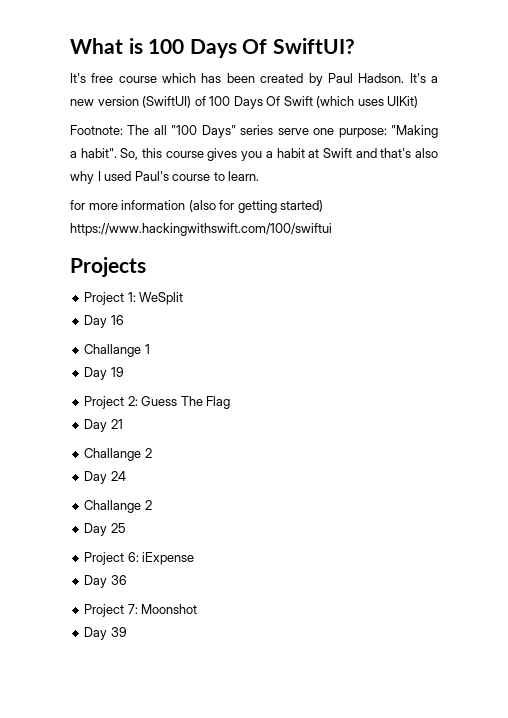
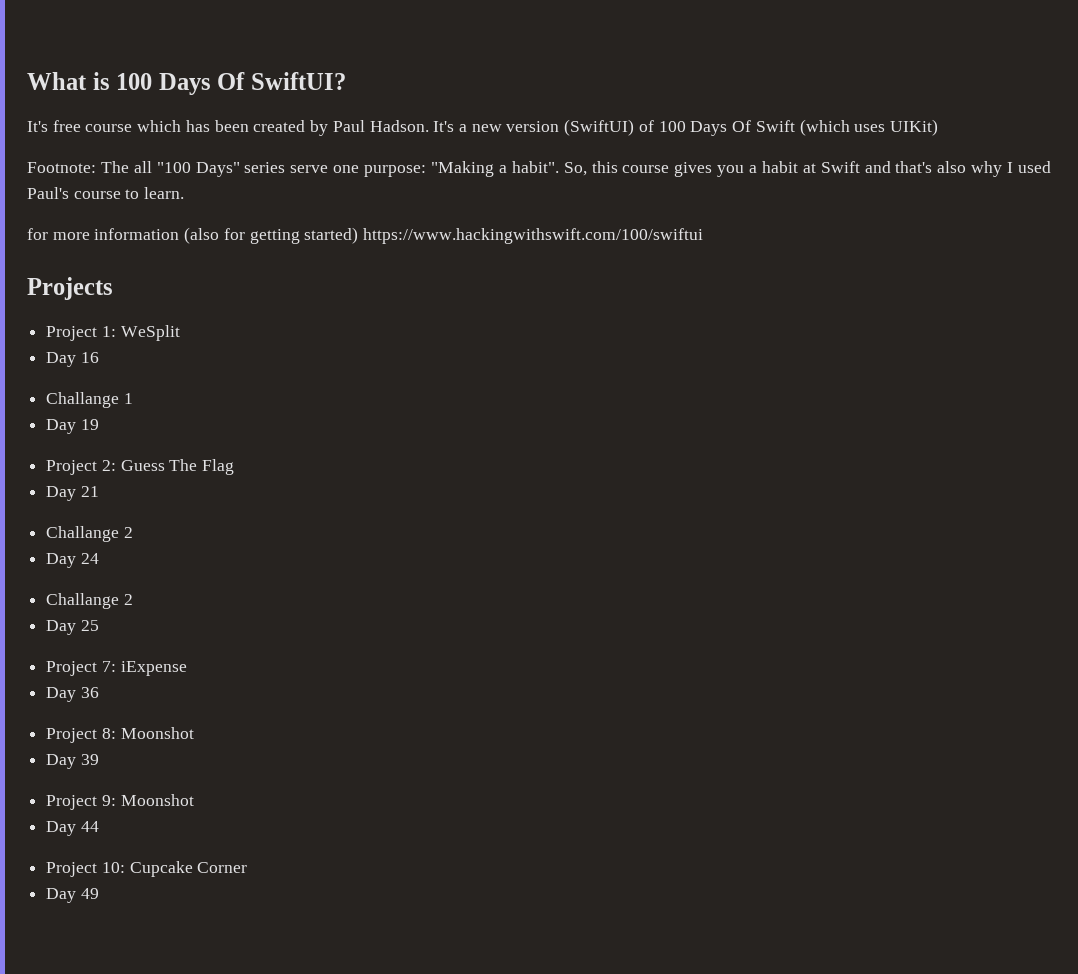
[127,552,139,562] 6: -> [101,661,116,672] 7:
[127,604,138,614] 7: -> [101,728,116,739] 8:
(127, 632) none -> [46,794,194,810] [46,821,99,836] [46,861,248,877] [46,888,99,903] // Project 9: Moonshot // Day 44 // Project 10: Cupcake Corner // Day 49

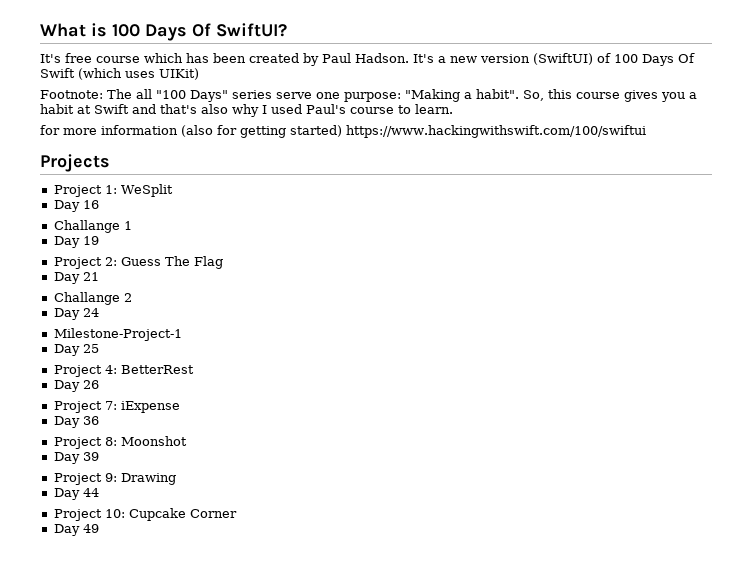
[46,593,133,609] Challange 2 -> [53,328,182,341] Milestone-Project-1
(99, 625) none -> [53,365,194,377] [53,380,99,392] // Project 4: BetterRest // Day 26
[120,794,194,806] Moonshot -> [120,473,176,485] Drawing

